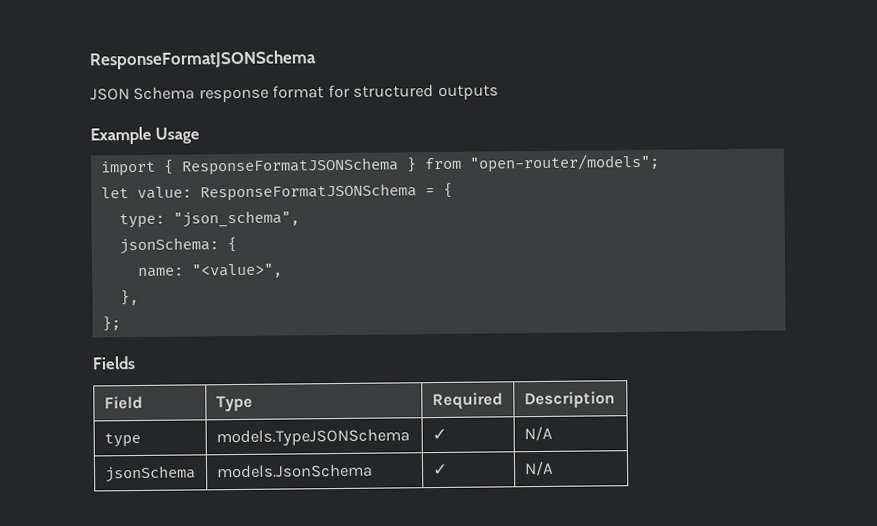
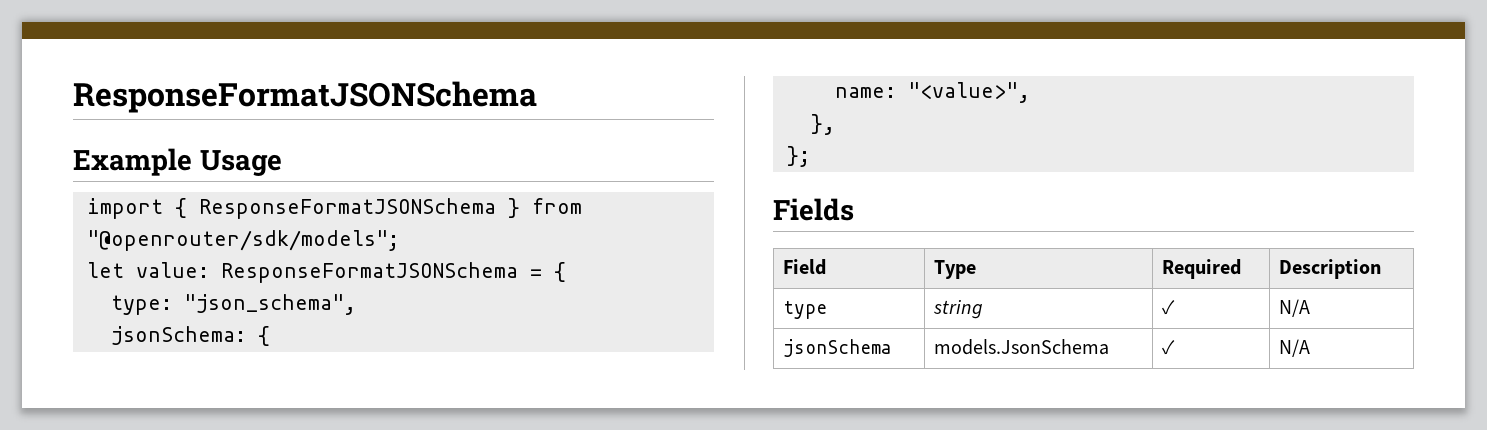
[89,50,317,70] [90,84,499,103] ResponseFormatJSONSchema // JSON Schema response format for structured outputs -> [73,81,537,113] ResponseFormatJSONSchema
[468,153,660,173] "open-router/models"; -> [86,230,399,251] "@openrouter/sdk/models";
[215,428,410,448] models.TypeJSONSchema -> [933,299,984,319] string

